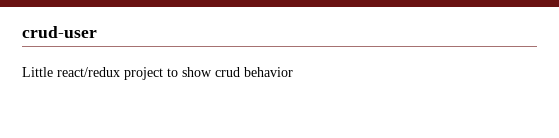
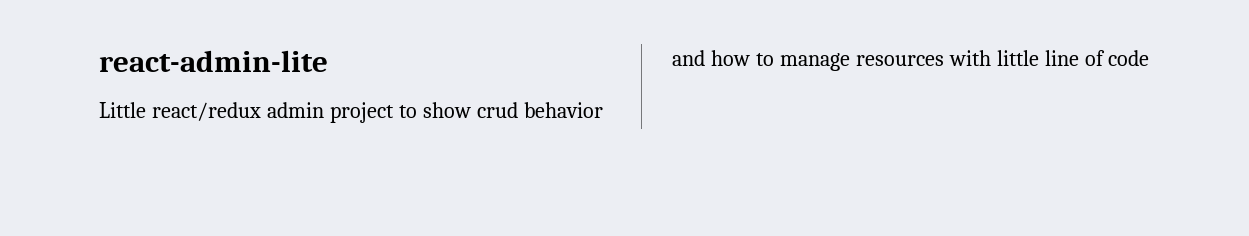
[22,26,97,38] crud-user -> [99,50,328,72] react-admin-lite
(120, 72) none -> [266,102,324,118] admin
(293, 72) none -> [672,50,1150,71] and how to manage resources with little line of code

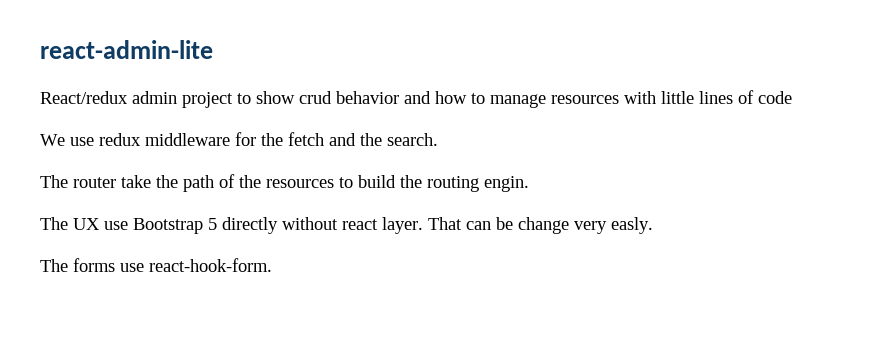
[99,102,261,121] Little react/redux -> [40,91,128,104] React/redux
[1044,50,1079,66] line -> [699,91,733,104] lines
(1150, 58) none -> [40,132,438,146] [40,174,529,192] [40,217,653,234] [40,258,272,272] // We use redux middleware for the fetch and the search. // The router take the path of the resources to build the routing engin. // The UX use Bootstrap 5 directly without react layer. That can be change very easly. // The forms use react-hook-form.

